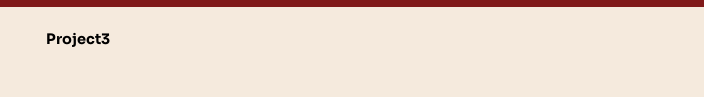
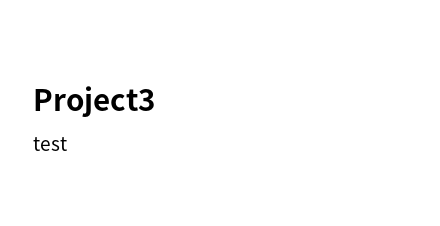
(110, 39) none -> [33,137,67,151] // test

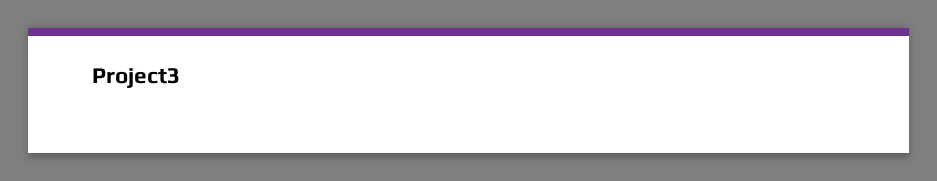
[33,137,67,151] // test -> (180, 78) none

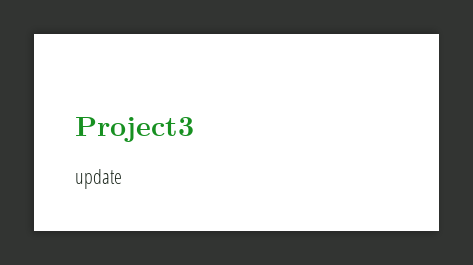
(180, 78) none -> [75,169,122,189] // update

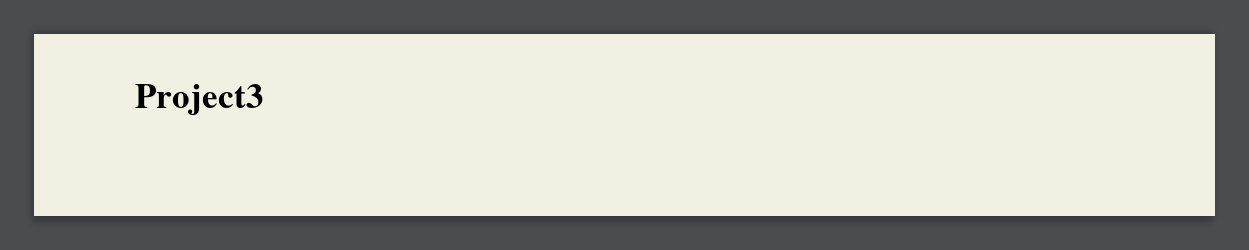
[75,169,122,189] // update -> (264, 100) none

